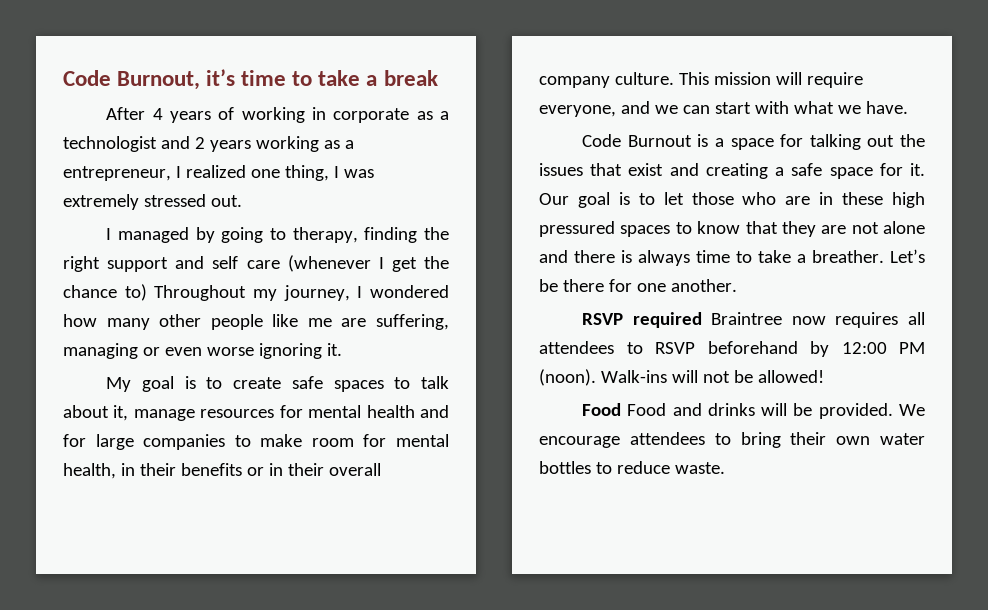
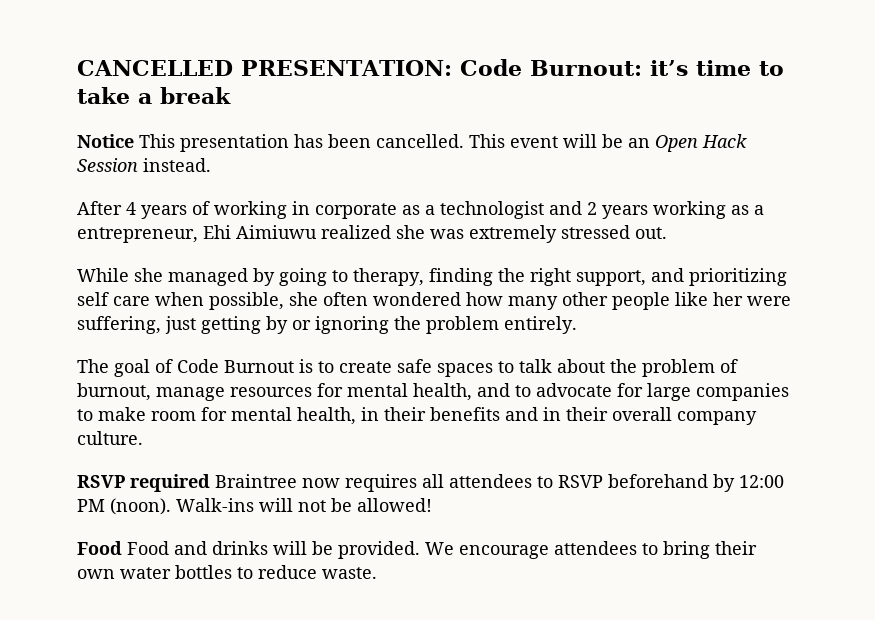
[63,70,201,90] Code Burnout, -> [77,59,642,76] CANCELLED PRESENTATION: Code Burnout:
(438, 78) none -> [77,134,747,152] [77,158,211,172] // Notice This presentation has been cancelled. This event will be an Open Hack Session instead.
[175,165,339,181] I realized one thing, I -> [203,225,425,239] Ehi Aimiuwu realized she
[106,228,112,240] I -> [77,268,163,282] While she
[107,255,449,272] [63,284,363,301] support and self care (whenever I get the chance to) Throughout my journey, I -> [576,268,787,286] [77,292,368,310] support, and prioritizing self care when possible, she often
[307,314,449,330] [63,343,342,359] [106,376,174,392] me are suffering, managing or even worse ignoring it. // My goal -> [713,292,791,306] [77,316,577,334] [77,359,294,377] her were suffering, just getting by or ignoring the problem entirely. // The goal of Code Burnout
[113,405,449,421] it, manage resources for mental health and -> [610,359,738,377] [77,383,612,401] the problem of burnout, manage resources for mental health, and to advocate
[246,467,264,476] or -> [505,407,538,421] and
[678,72,863,88] [539,101,908,117] [582,134,925,150] [539,163,925,179] [539,192,925,208] [539,221,925,237] [539,249,925,266] [539,279,737,292] This mission will require everyone, and we can start with what we have. // Code Burnout is a space for talking out the issues that exist and creating a safe space for it. Our goal is to let those who are in these high pressured spaces to know that they are not alone and there is always time to take a breather. Let’s be there for one another. -> (143, 438) none

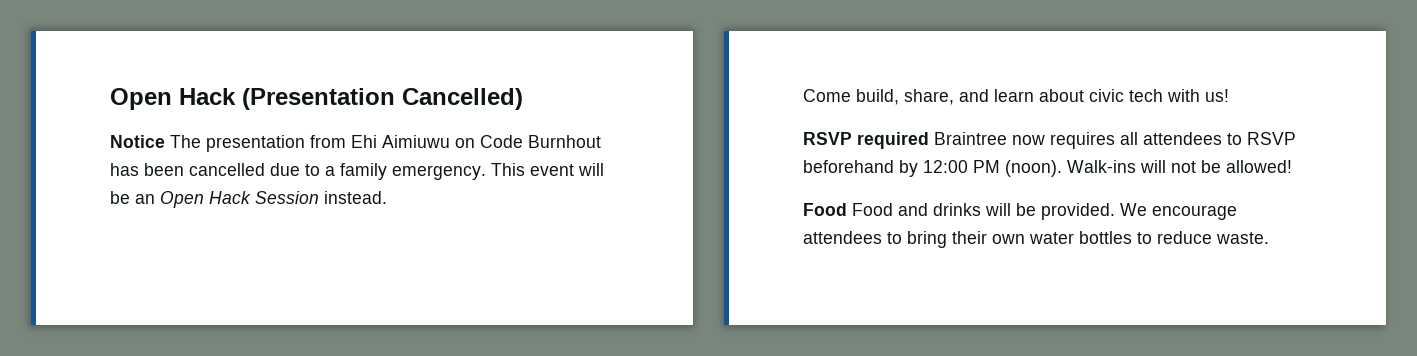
[77,59,784,76] [77,87,231,104] [77,134,464,152] CANCELLED PRESENTATION: Code Burnout: it’s time to take a break // Notice This presentation has been cancelled. -> [110,88,523,110] [110,135,601,152] [110,163,486,180] Open Hack (Presentation Cancelled) // Notice The presentation from Ehi Aimiuwu on Code Burnhout has been cancelled due to a family emergency.
[77,201,764,219] [77,225,667,243] [77,268,787,286] [77,292,791,310] [77,316,577,334] [77,359,738,377] [77,383,789,401] [77,407,757,425] [77,431,143,445] After 4 years of working in corporate as a technologist and 2 years working as a entrepreneur, Ehi Aimiuwu realized she was extremely stressed out. // While she managed by going to therapy, finding the right support, and prioritizing self care when possible, she often wondered how many other people like her were suffering, just getting by or ignoring the problem entirely. // The goal of Code Burnout is to create safe spaces to talk about the problem of burnout, manage resources for mental health, and to advocate for large companies to make room for mental health, in their benefits and in their overall company culture. -> [803,89,1229,105] Come build, share, and learn about civic tech with us!

